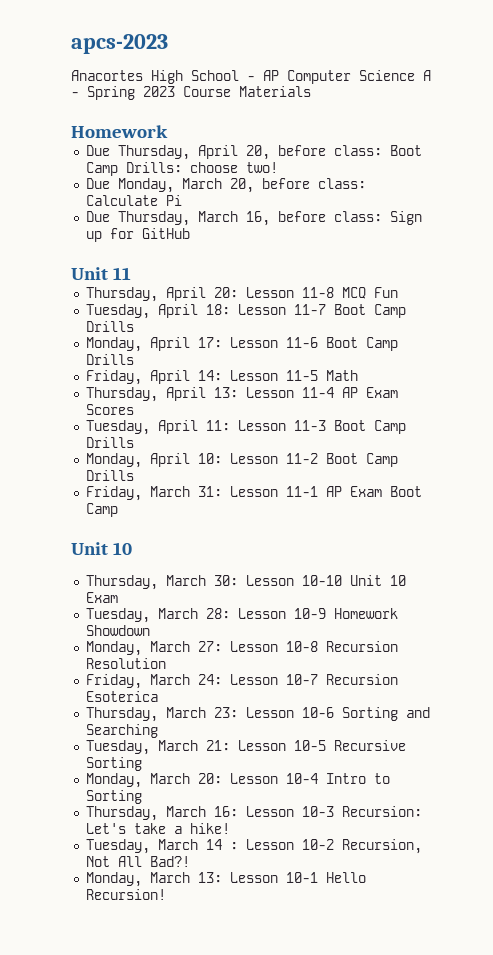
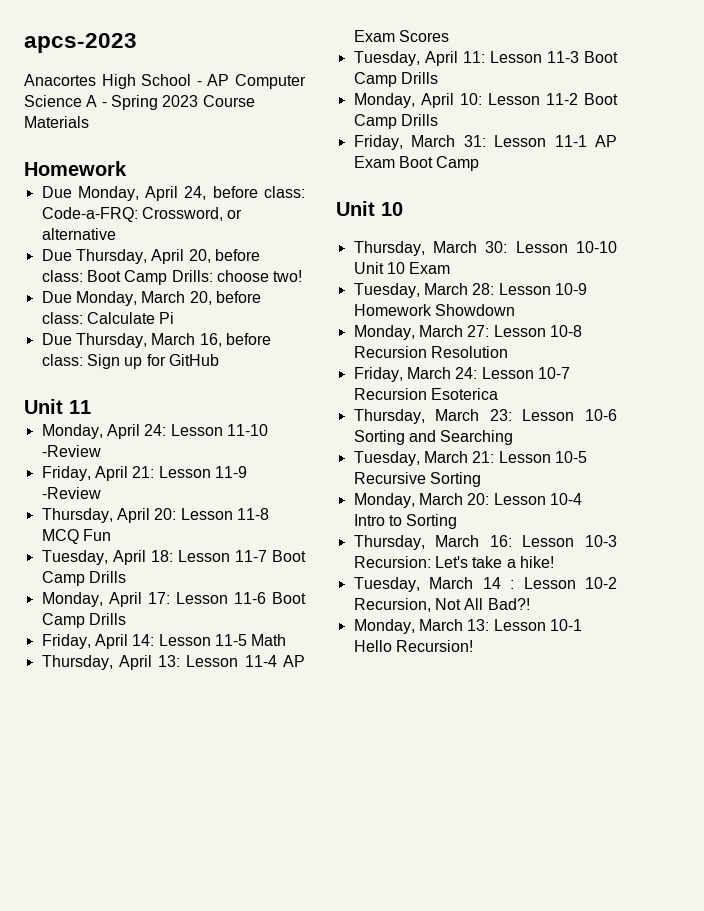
(168, 131) none -> [41,186,305,201] [41,207,243,222] [41,228,116,240] // Due Monday, April 24, before class: Code-a-FRQ: Crossword, or alternative
(131, 273) none -> [41,424,268,439] [41,445,101,457] [41,466,247,481] [41,487,101,499] // Monday, April 24: Lesson 11-10 -Review // Friday, April 21: Lesson 11-9 -Review

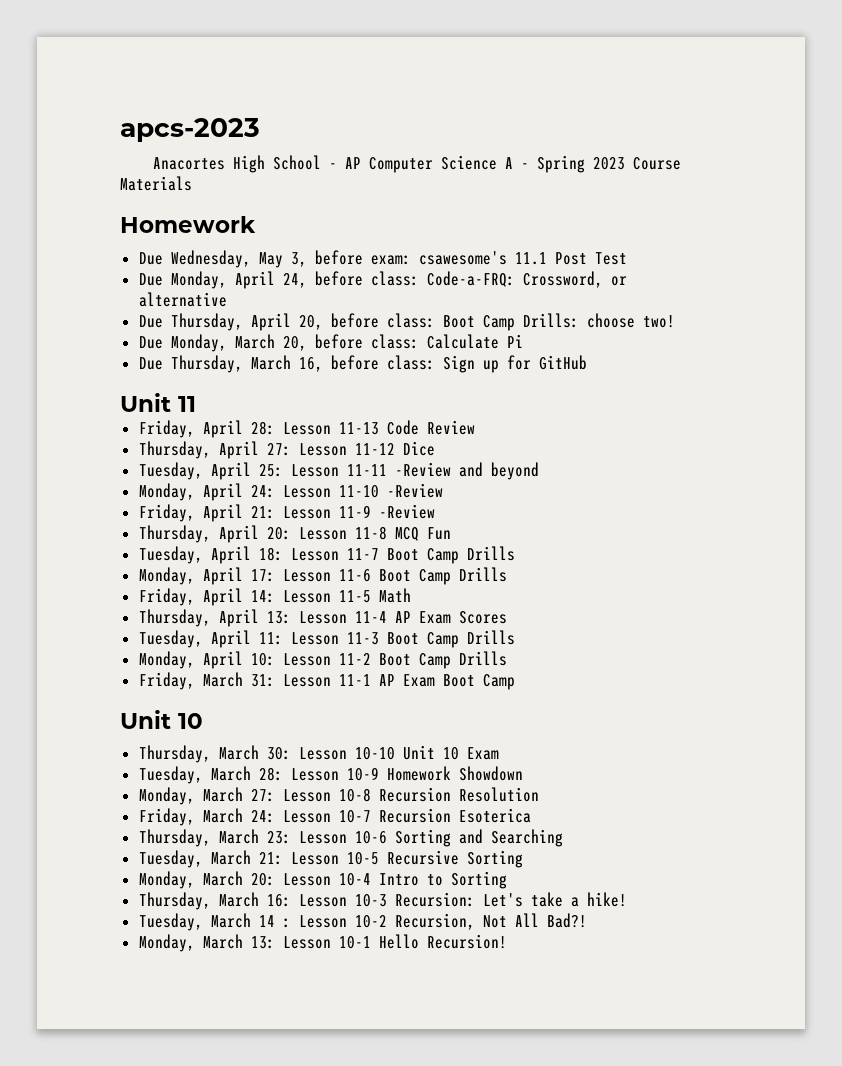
(127, 168) none -> [138,250,627,268] // Due Wednesday, May 3, before exam: csawesome's 11.1 Post Test
(91, 407) none -> [138,420,475,438] [138,441,435,459] [138,462,539,480] // Friday, April 28: Lesson 11-13 Code Review // Thursday, April 27: Lesson 11-12 Dice // Tuesday, April 25: Lesson 11-11 -Review and beyond

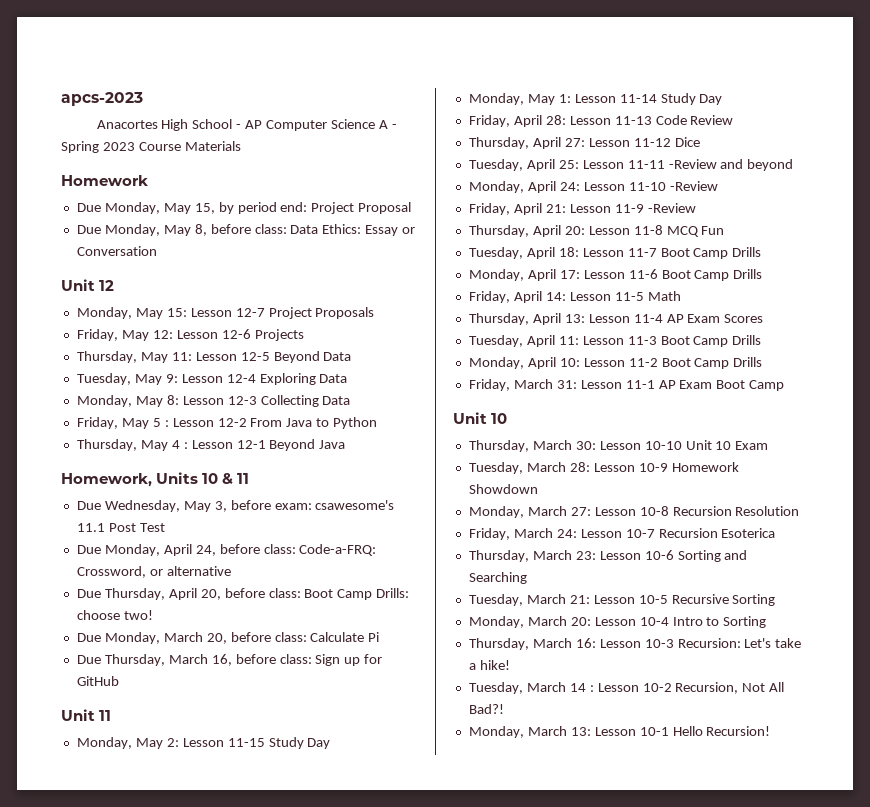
(256, 224) none -> [76,202,412,214] [76,224,416,236] [76,246,157,256] [61,279,115,291] [76,307,375,319] [76,329,304,341] [76,351,352,363] [76,373,348,385] [76,395,351,407] [76,417,378,429] [76,439,346,451] [61,472,250,487] // Due Monday, May 15, by period end: Project Proposal // Due Monday, May 8, before class: Data Ethics: Essay or Conversation // Unit 12 // Monday, May 15: Lesson 12-7 Project Proposals // Friday, May 12: Lesson 12-6 Projects // Thursday, May 11: Lesson 12-5 Beyond Data // Tuesday, May 9: Lesson 12-4 Exploring Data // Monday, May 8: Lesson 12-3 Collecting Data // Friday, May 5 : Lesson 12-2 From Java to Python // Thursday, May 4 : Lesson 12-1 Beyond Java // Homework, Units 10 & 11
(196, 404) none -> [76,737,331,749] [468,93,723,105] // Monday, May 2: Lesson 11-15 Study Day // Monday, May 1: Lesson 11-14 Study Day

